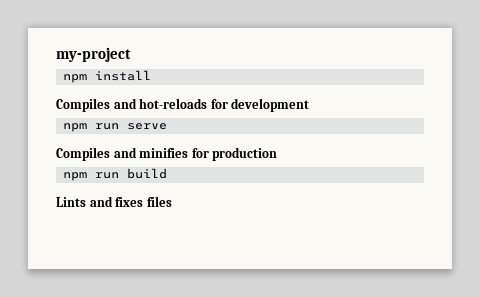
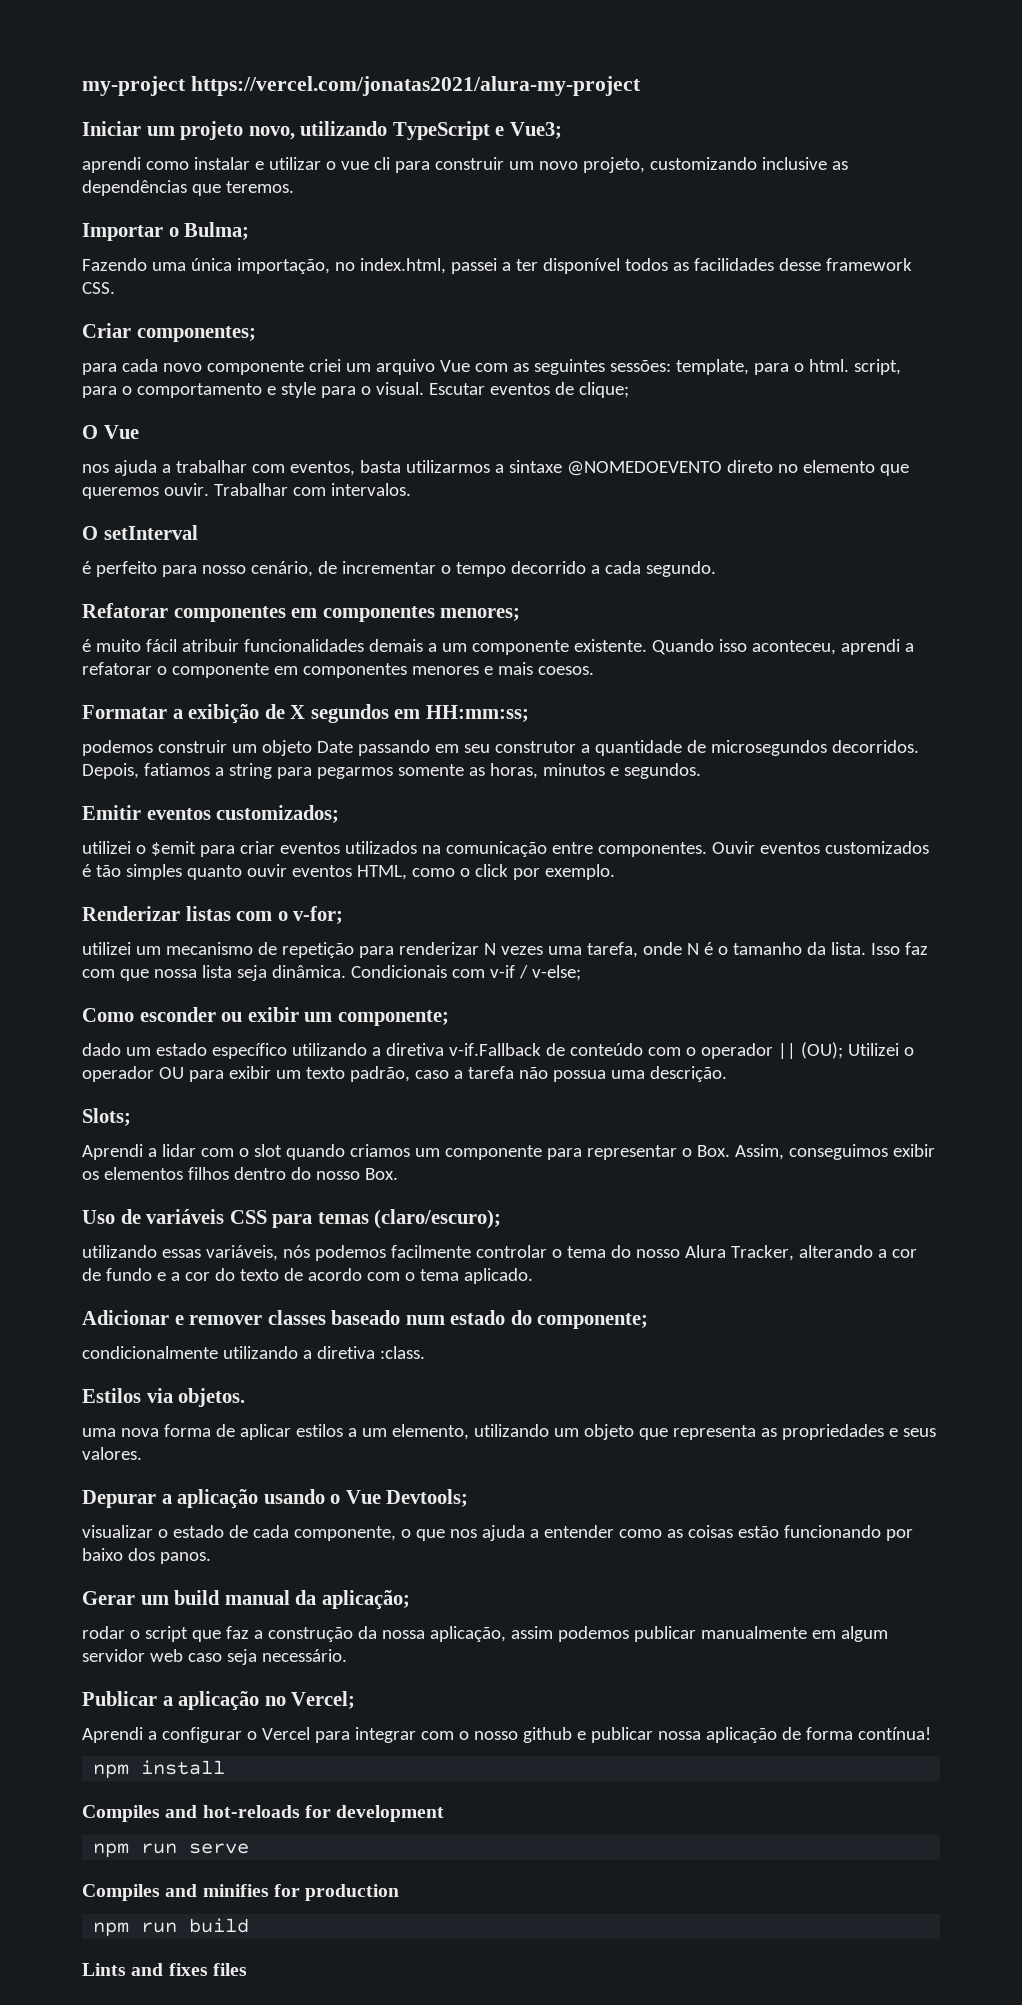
(131, 54) none -> [190,76,641,96] [82,121,562,140] [82,157,848,173] [82,180,294,196] [82,222,250,241] [82,258,912,274] [82,282,115,294] [82,323,256,342] [82,359,901,375] [82,382,629,398] [82,425,139,439] [82,460,909,476] [82,483,411,499] [82,525,198,540] [82,561,716,577] [82,603,521,622] [82,639,914,655] [82,662,594,678] [82,704,529,724] [82,740,919,756] [82,763,701,779] [82,805,340,823] [82,841,929,857] [82,864,615,880] [82,906,344,924] [82,942,928,958] [82,965,581,981] [82,1007,449,1026] [82,1042,914,1059] [82,1066,727,1082] [82,1108,131,1126] [82,1144,935,1160] [82,1167,398,1180] [82,1209,502,1229] [82,1245,917,1261] [82,1268,533,1284] [82,1310,649,1329] [82,1346,425,1359] [82,1388,246,1407] [82,1424,936,1440] [82,1447,142,1460] [82,1489,469,1509] [82,1525,913,1541] [82,1548,211,1564] [82,1590,410,1610] [82,1626,888,1642] [82,1649,347,1665] [82,1691,356,1711] [82,1727,931,1743] https://vercel.com/jonatas2021/alura-my-project // Iniciar um projeto novo, utilizando TypeScript e Vue3; // aprendi como instalar e utilizar o vue cli para construir um novo projeto, customizando inclusive as dependências que teremos. // Importar o Bulma; // Fazendo uma única importação, no index.html, passei a ter disponível todos as facilidades desse framework CSS. // Criar componentes; // para cada novo componente criei um arquivo Vue com as seguintes sessões: template, para o html. script, para o comportamento e style para o visual. Escutar eventos de clique; // O Vue // nos ajuda a trabalhar com eventos, basta utilizarmos a sintaxe @NOMEDOEVENTO direto no elemento que queremos ouvir. Trabalhar com intervalos. // O setInterval // é perfeito para nosso cenário, de incrementar o tempo decorrido a cada segundo. // Refatorar componentes em componentes menores; // é muito fácil atribuir funcionalidades demais a um componente existente. Quando isso aconteceu, aprendi a refatorar o componente em componentes menores e mais coesos. // Formatar a exibição de X segundos em HH:mm:ss; // podemos construir um objeto Date passando em seu construtor a quantidade de microsegundos decorridos. Depois, fatiamos a string para pegarmos somente as horas, minutos e segundos. // Emitir eventos customizados; // utilizei o $emit para criar eventos utilizados na comunicação entre componentes. Ouvir eventos customizados é tão simples quanto ouvir eventos HTML, como o click por exemplo. // Renderizar listas com o v-for; // utilizei um mecanismo de repetição para renderizar N vezes uma tarefa, onde N é o tamanho da lista. Isso faz com que nossa lista seja dinâmica. Condicionais com v-if / v-else; // Como esconder ou exibir um componente; // dado um estado específico utilizando a diretiva v-if.Fallback de conteúdo com o operador || (OU); Utilizei o operador OU para exibir um texto padrão, caso a tarefa não possua uma descrição. // Slots; // Aprendi a lidar com o slot quando criamos um componente para representar o Box. Assim, conseguimos exibir os elementos filhos dentro do nosso Box. // Uso de variáveis CSS para temas (claro/escuro); // utilizando essas variáveis, nós podemos facilmente controlar o tema do nosso Alura Tracker, alterando a cor de fundo e a cor do texto de acordo com o tema aplicado. // Adicionar e remover classes baseado num estado do componente; // condicionalmente utilizando a diretiva :class. // Estilos via objetos. // uma nova forma de aplicar estilos a um elemento, utilizando um objeto que representa as propriedades e seus valores. // Depurar a aplicação usando o Vue Devtools; // visualizar o estado de cada componente, o que nos ajuda a entender como as coisas estão funcionando por baixo dos panos. // Gerar um build manual da aplicação; // rodar o script que faz a construção da nossa aplicação, assim podemos publicar manualmente em algum servidor web caso seja necessário. // Publicar a aplicação no Vercel; // Aprendi a configurar o Vercel para integrar com o nosso github e publicar nossa aplicação de forma contínua!

